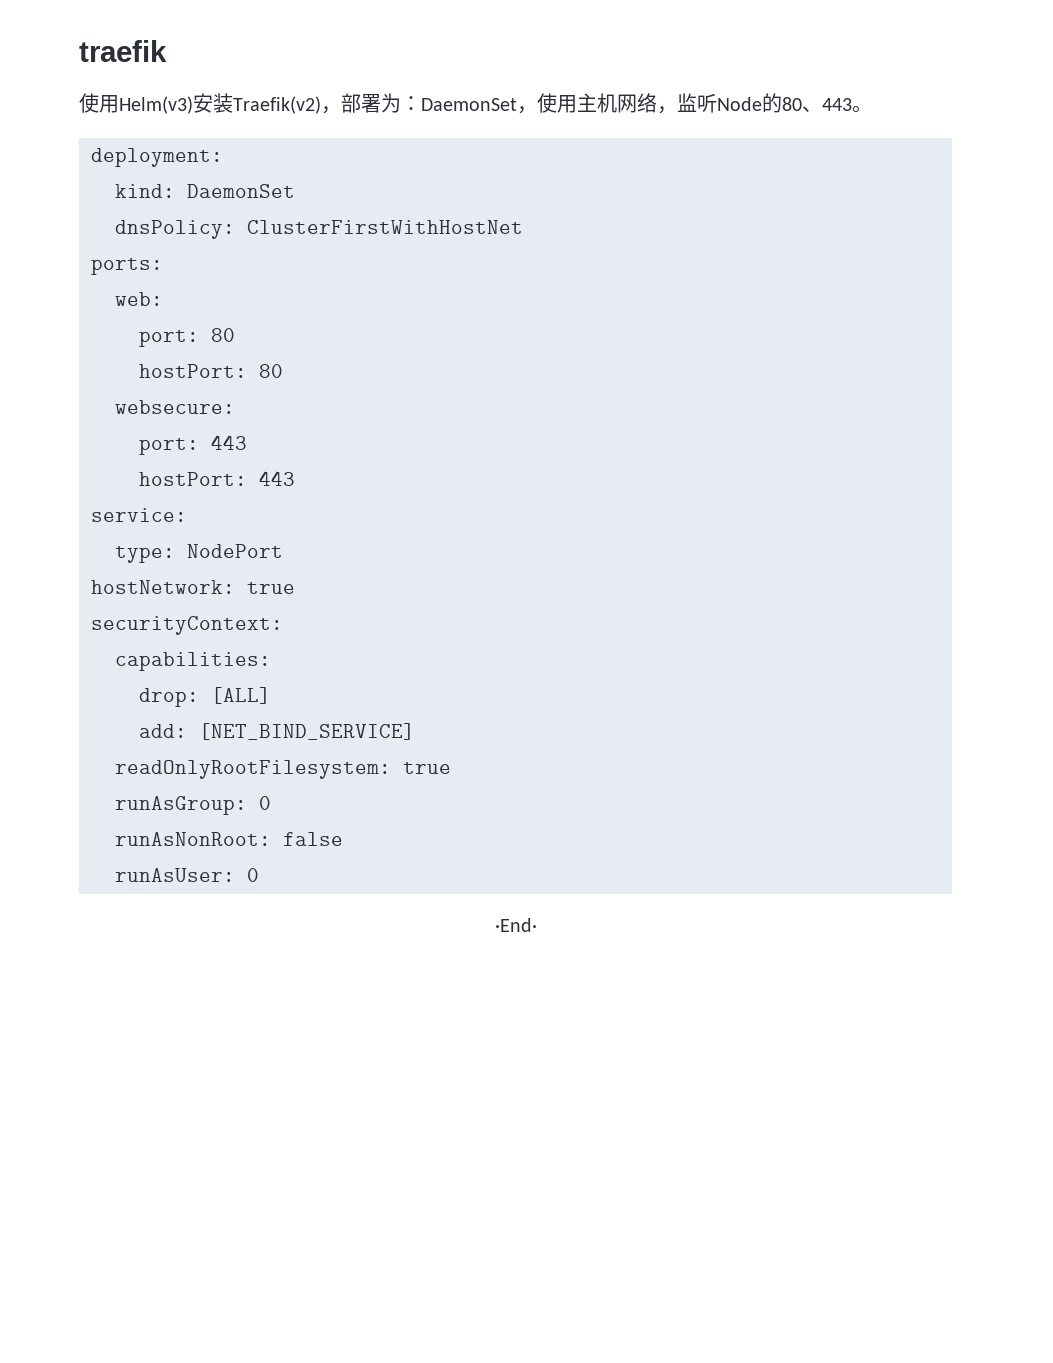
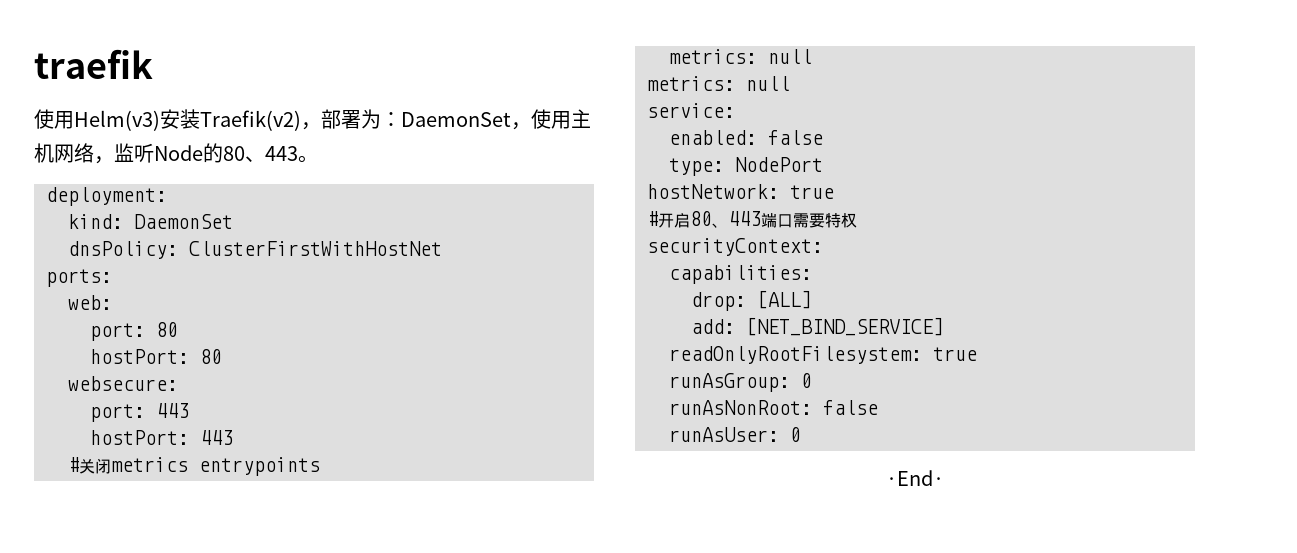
(295, 478) none -> [68,457,320,476] [669,49,812,64] [647,76,790,91] // #关闭metrics entrypoints // metrics: null // metrics: null
(187, 515) none -> [669,130,823,145] // enabled: false
(295, 588) none -> [647,211,857,228] // #开启80、443端口需要特权

